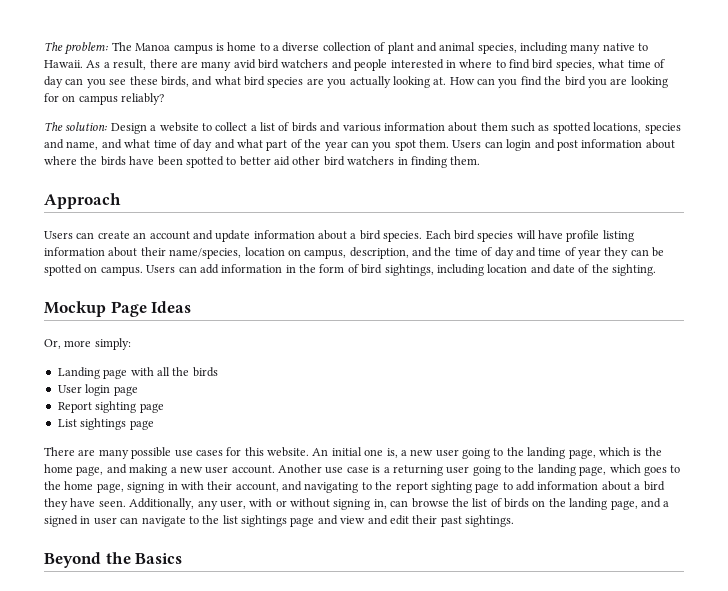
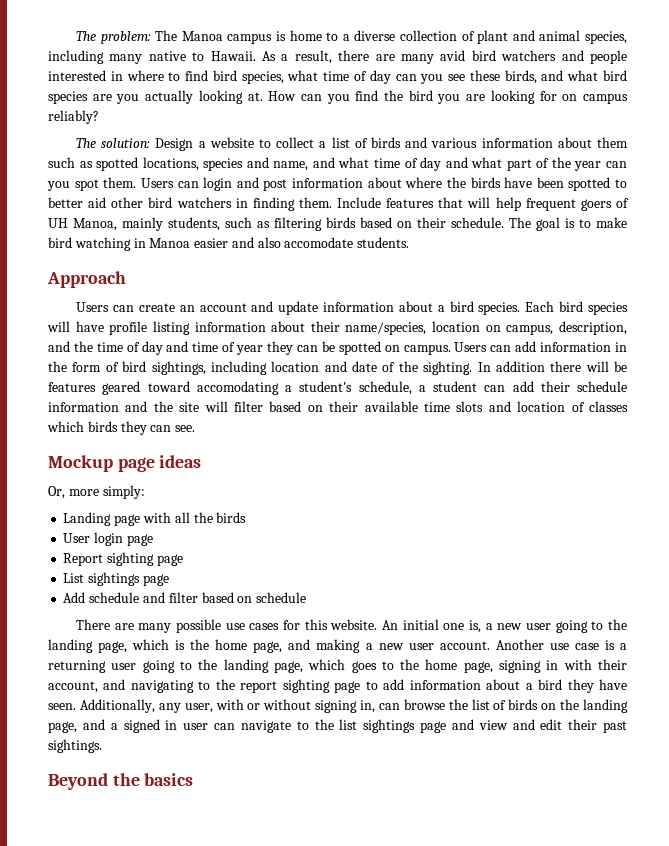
(481, 160) none -> [337,197,629,211] [48,217,627,231] [48,237,410,251] Include features that will help frequent goers of UH Manoa, mainly students, such as filtering birds based on their schedule. The goal is to make bird watching in Manoa easier and also accomodate students.
(657, 270) none -> [477,361,627,372] [48,381,627,395] [48,401,628,412] [47,421,196,435] In addition there will be features geared toward accomodating a student's schedule, a student can add their schedule information and the site will filter based on their available time slots and location of classes which birds they can see.
[110,301,192,317] Page Ideas -> [117,455,202,472] page ideas
(154, 425) none -> [63,592,307,603] // Add schedule and filter based on schedule
[135,553,183,564] Basics -> [144,773,194,786] basics

